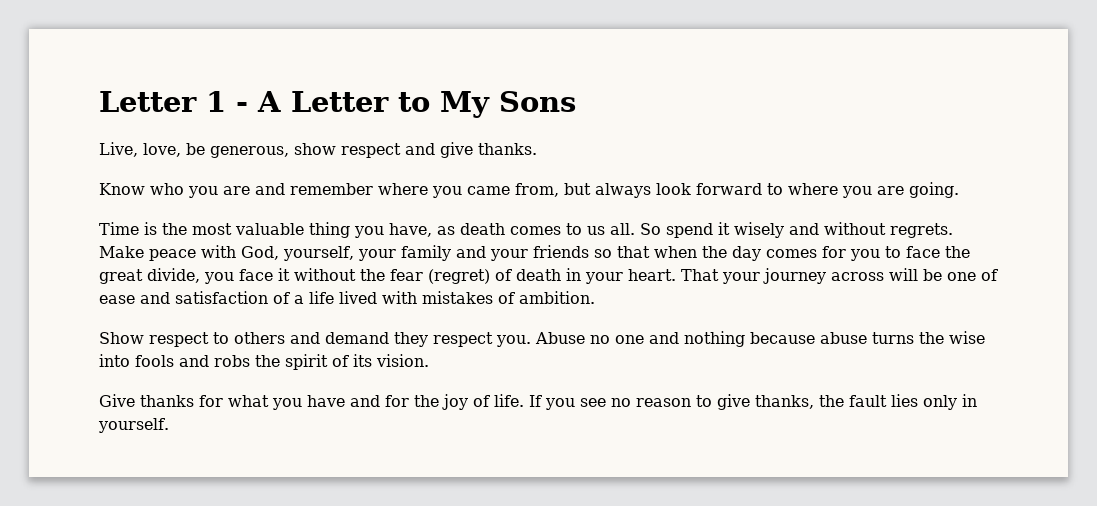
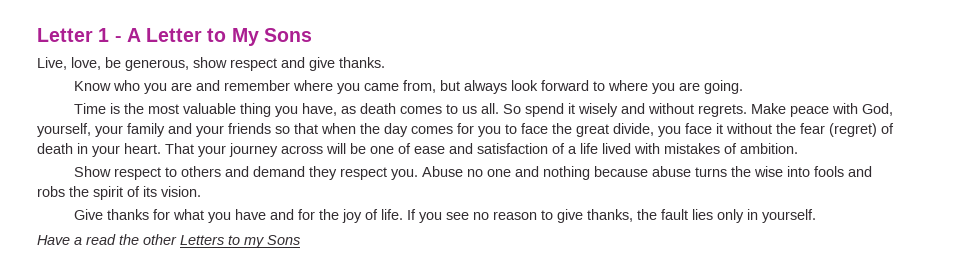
(169, 425) none -> [37,234,300,248] // Have a read the other Letters to my Sons

